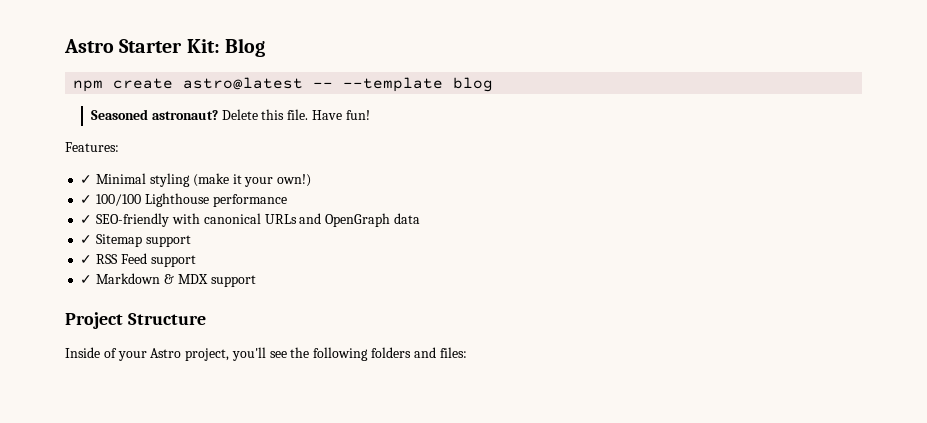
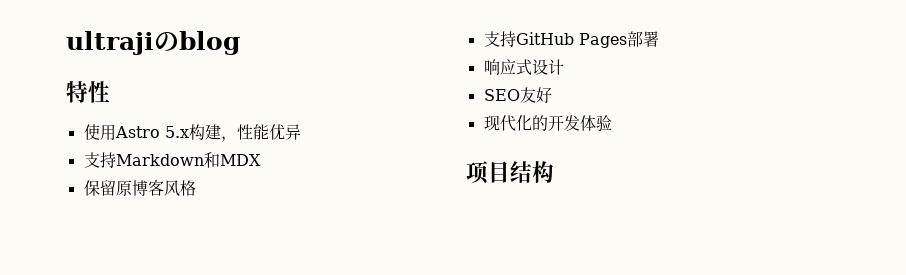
[64,38,265,57] [73,77,494,92] [91,109,370,120] [65,142,119,152] [80,173,312,187] [80,193,287,207] [80,213,420,227] [80,234,191,247] [80,253,196,267] [80,273,256,287] [65,312,206,329] [65,347,467,361] Astro Starter Kit: Blog // npm create astro@latest -- --template blog // Seasoned astronaut? Delete this file. Have fun! // Features: // ✓ Minimal styling (make it your own!) // ✓ 100/100 Lighthouse performance // ✓ SEO-friendly with canonical URLs and OpenGraph data // ✓ Sitemap support // ✓ RSS Feed support // ✓ Markdown & MDX support // Project Structure // Inside of your Astro project, you'll see the following folders and files: -> [66,31,240,55] [66,81,110,103] [83,124,301,142] [83,152,261,168] [83,179,196,197] [483,31,659,48] [483,59,564,75] [483,87,552,103] [483,115,612,132] [466,161,554,184] ultrajiのblog // 特性 // 使用Astro 5.x构建，性能优异 // 支持Markdown和MDX // 保留原博客风格 // 支持GitHub Pages部署 // 响应式设计 // SEO友好 // 现代化的开发体验 // 项目结构

